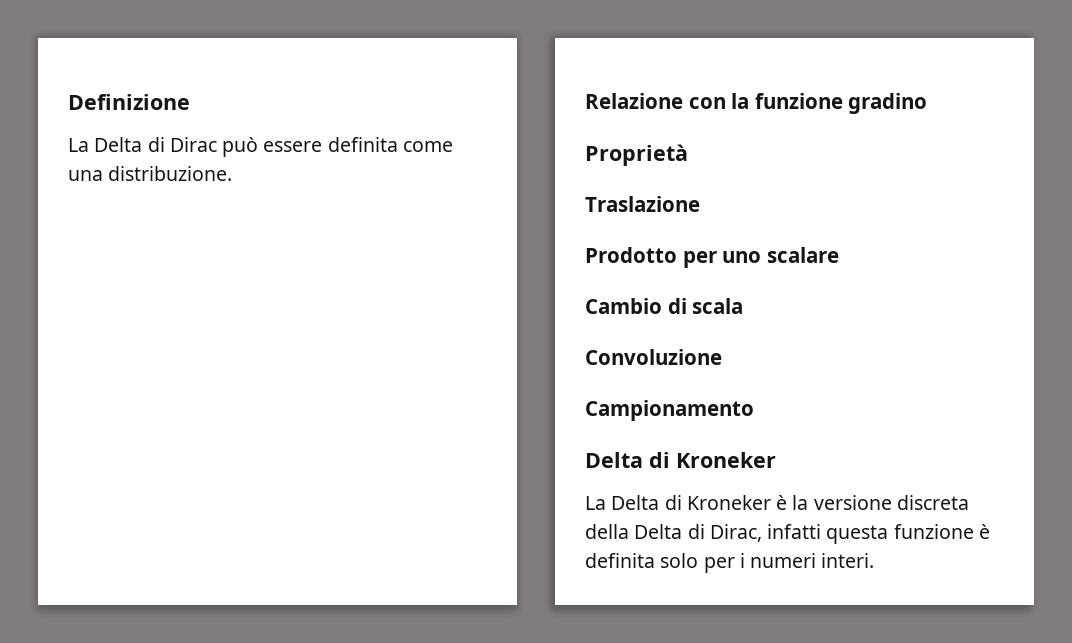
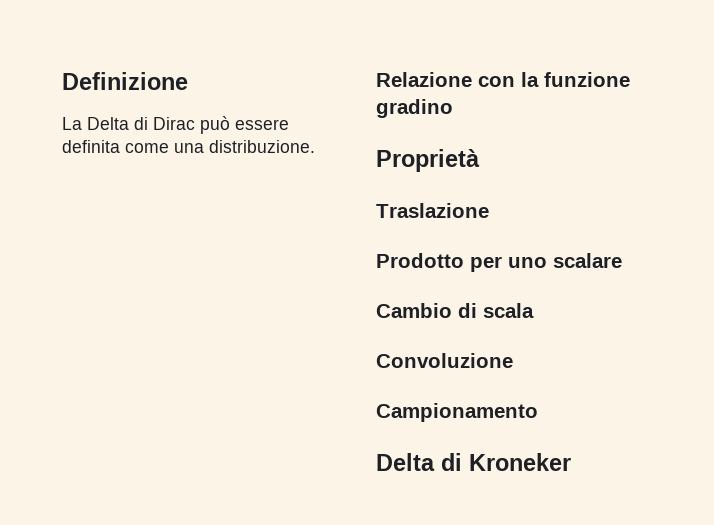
[585,495,969,510] [585,524,990,544] [585,553,875,573] // La Delta di Kroneker è la versione discreta della Delta di Dirac, infatti questa funzione è definita solo per i numeri interi. -> (571, 462) none

